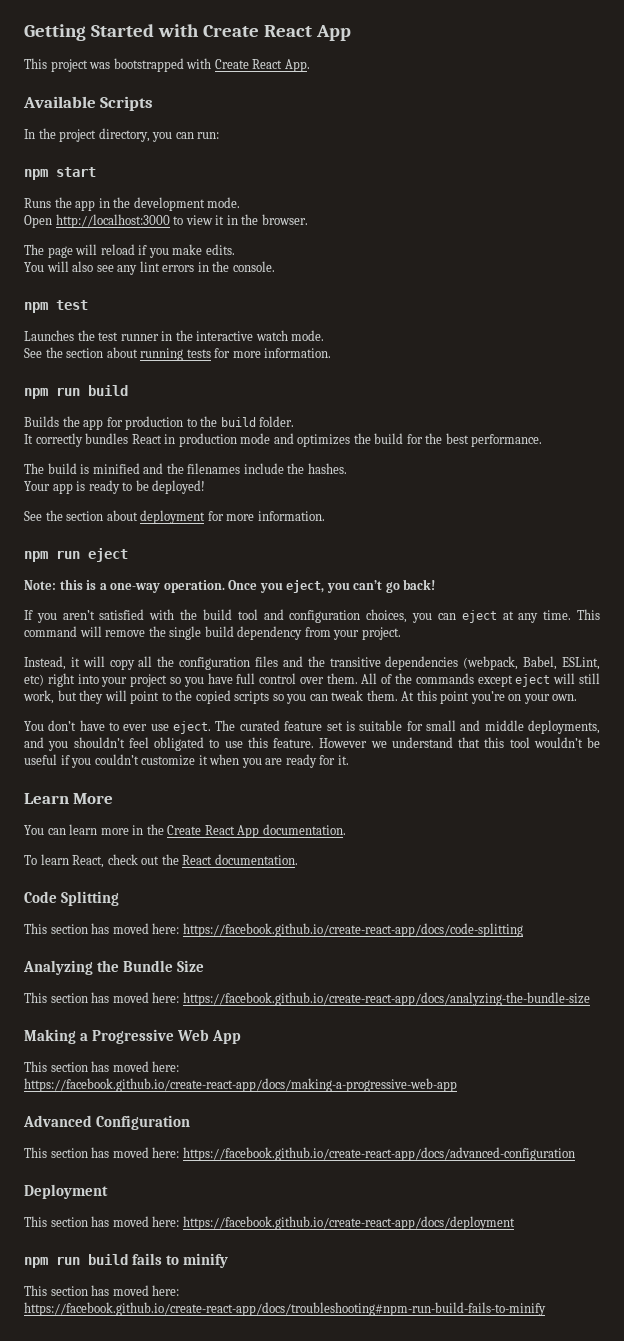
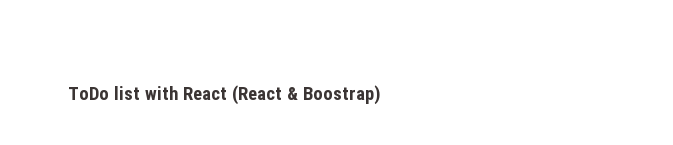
[24,24,351,41] [24,58,310,72] [23,96,154,111] [24,128,220,142] [24,167,96,180] [24,197,241,211] [24,214,308,228] [24,244,235,258] [24,261,275,275] [24,300,88,313] [24,330,325,341] [24,347,332,361] [24,385,128,399] [24,416,295,430] [24,433,543,447] [24,463,347,474] [24,480,206,494] [24,510,325,524] [24,548,128,562] [24,579,436,593] [24,609,600,623] [24,626,401,640] [24,656,600,670] [24,673,600,687] [23,690,578,704] [24,720,601,734] [24,737,600,751] [24,754,349,768] [24,793,114,804] [24,824,346,838] [24,854,298,868] [24,891,119,906] [24,923,523,937] [23,960,204,975] [24,992,590,1006] [24,1029,241,1044] [24,1061,180,1072] [24,1078,457,1092] [23,1115,190,1130] [24,1147,575,1161] [24,1184,108,1199] [24,1216,515,1230] [24,1253,228,1268] [24,1285,180,1296] [24,1302,546,1316] Getting Started with Create React App // This project was bootstrapped with Create React App. // Available Scripts // In the project directory, you can run: // npm start // Runs the app in the development mode. // Open http://localhost:3000 to view it in the browser. // The page will reload if you make edits. // You will also see any lint errors in the console. // npm test // Launches the test runner in the interactive watch mode. // See the section about running tests for more information. // npm run build // Builds the app for production to the build folder. // It correctly bundles React in production mode and optimizes the build for the best performance. // The build is minified and the filenames include the hashes. // Your app is ready to be deployed! // See the section about deployment for more information. // npm run eject // Note: this is a one-way operation. Once you eject, you can’t go back! // If you aren’t satisfied with the build tool and configuration choices, you can eject at any time. This command will remove the single build dependency from your project. // Instead, it will copy all the configuration files and the transitive dependencies (webpack, Babel, ESLint, etc) right into your project so you have full control over them. All of the commands except eject will still work, but they will point to the copied scripts so you can tweak them. At this point you’re on your own. // You don’t have to ever use eject. The curated feature set is suitable for small and middle deployments, and you shouldn’t feel obligated to use this feature. However we understand that this tool wouldn’t be useful if you couldn’t customize it when you are ready for it. // Learn More // You can learn more in the Create React App documentation. // To learn React, check out the React documentation. // Code Splitting // This section has moved here: https://facebook.github.io/create-react-app/docs/code-splitting // Analyzing the Bundle Size // This section has moved here: https://facebook.github.io/create-react-app/docs/analyzing-the-bundle-size // Making a Progressive Web App // This section has moved here: https://facebook.github.io/create-react-app/docs/making-a-progressive-web-app // Advanced Configuration // This section has moved here: https://facebook.github.io/create-react-app/docs/advanced-configuration // Deployment // This section has moved here: https://facebook.github.io/create-react-app/docs/deployment // npm run build fails to minify // This section has moved here: https://facebook.github.io/create-react-app/docs/troubleshooting#npm-run-build-fails-to-minify -> [68,85,381,105] ToDo list with React (React & Boostrap)

